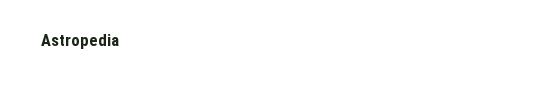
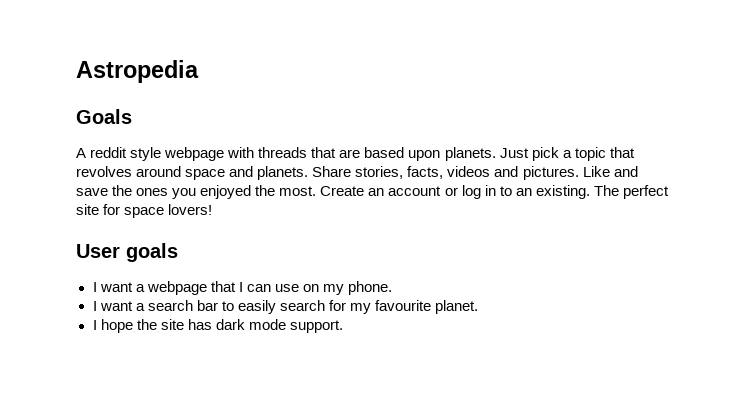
(119, 41) none -> [76,109,132,124] [76,147,635,161] [76,166,638,180] [76,185,669,199] [76,204,213,218] [76,243,178,262] [92,281,393,295] [92,300,479,314] [92,319,343,333] // Goals // A reddit style webpage with threads that are based upon planets. Just pick a topic that revolves around space and planets. Share stories, facts, videos and pictures. Like and save the ones you enjoyed the most. Create an account or log in to an existing. The perfect site for space lovers! // User goals // I want a webpage that I can use on my phone. // I want a search bar to easily search for my favourite planet. // I hope the site has dark mode support.

